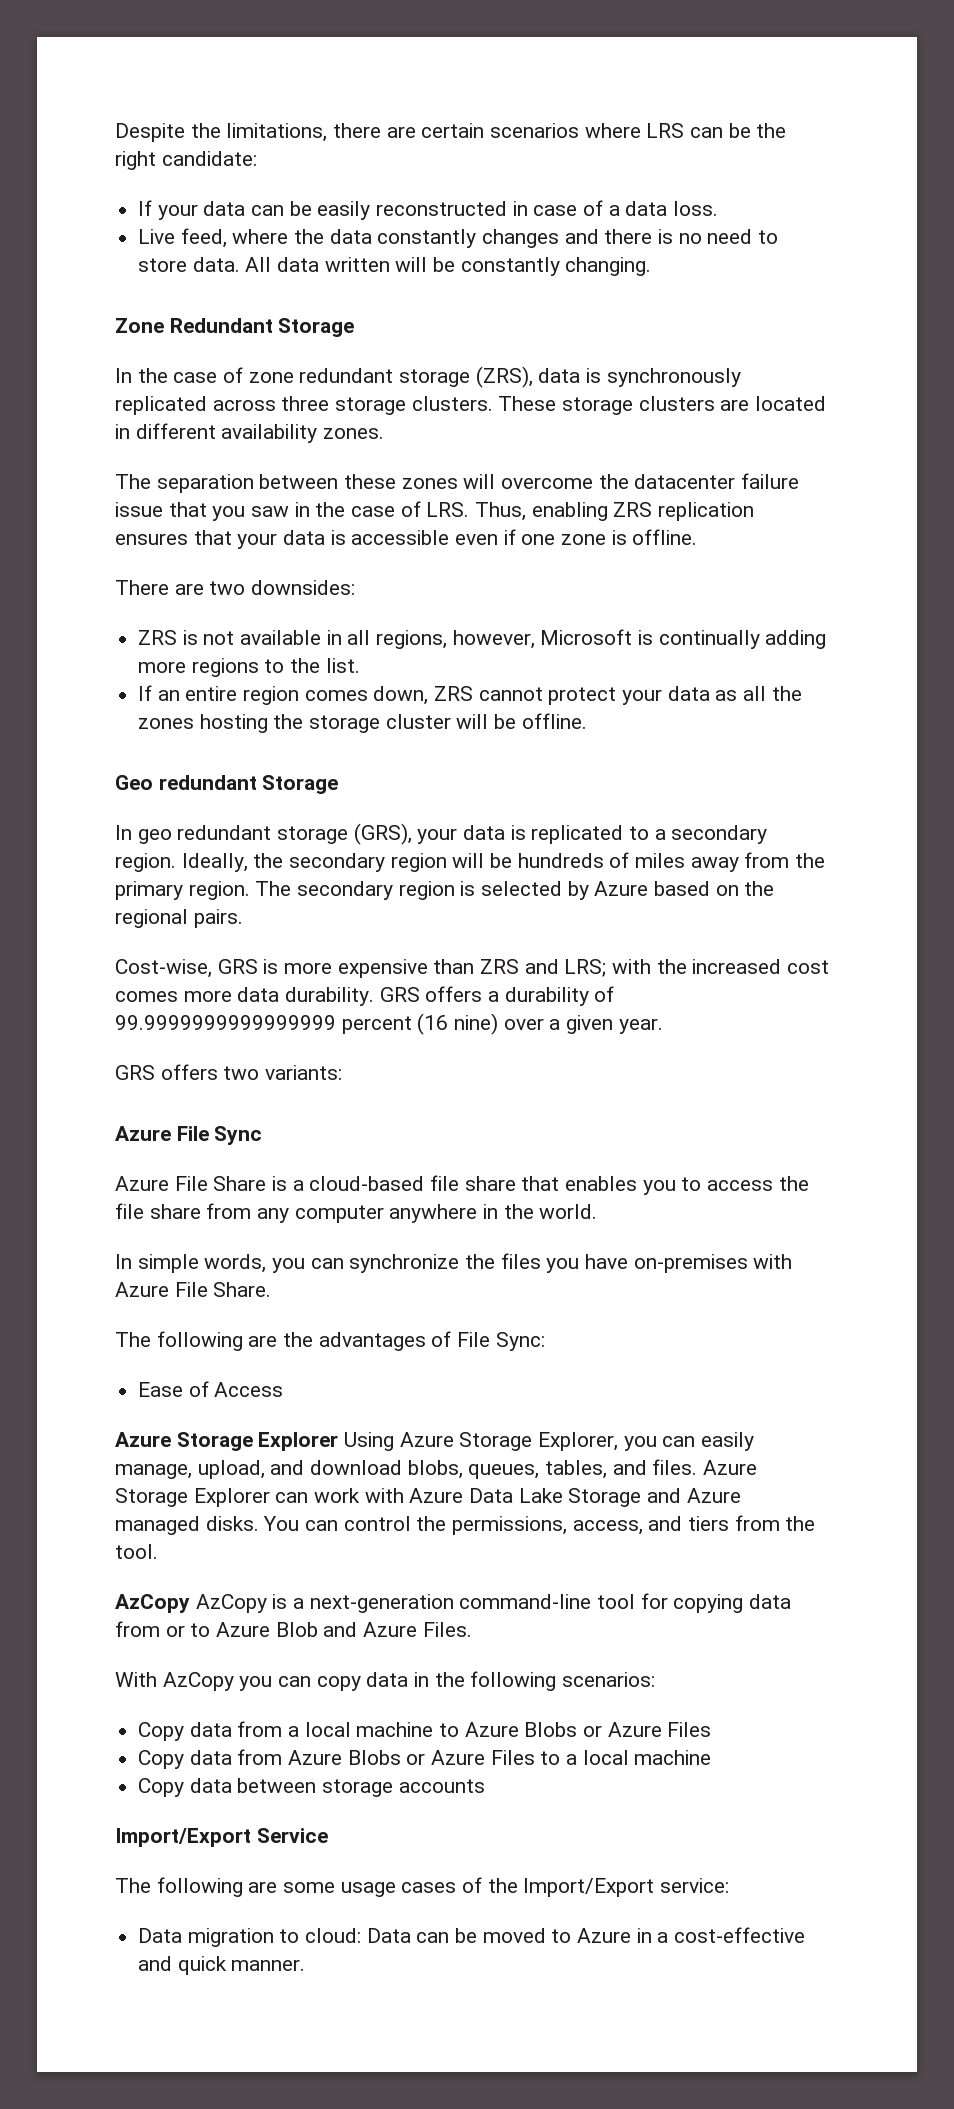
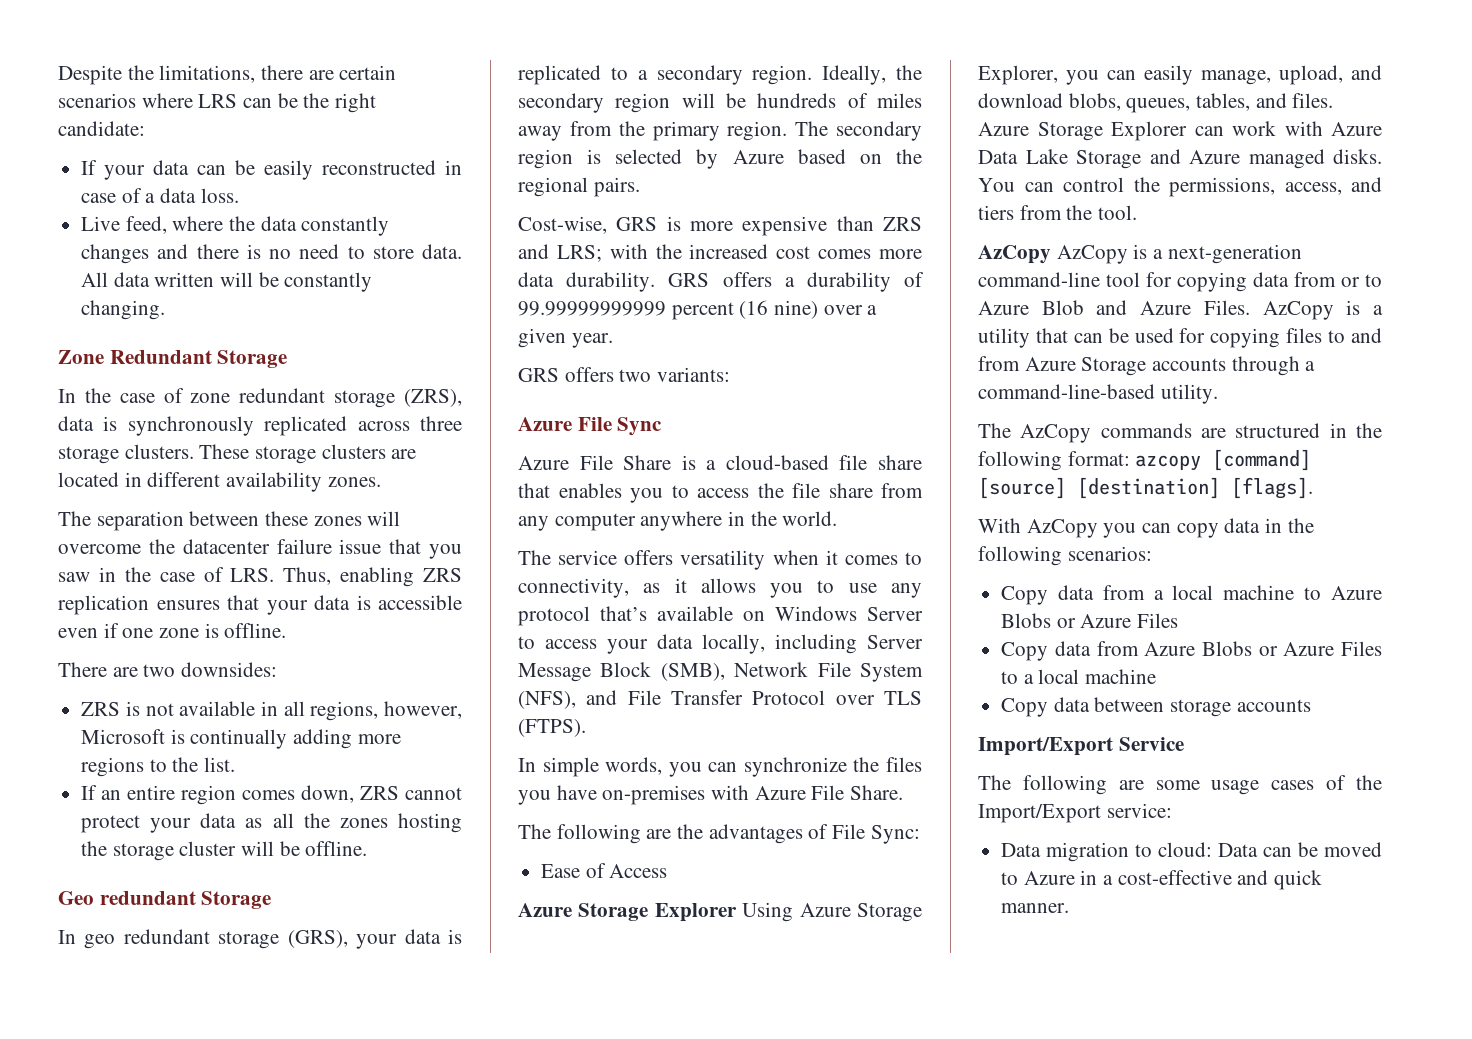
[115,1015,336,1030] 99.9999999999999999 -> [518,301,666,316] 99.99999999999
(598, 1211) none -> [518,550,922,570] [518,578,922,598] [518,606,923,626] [518,634,923,654] [518,662,923,682] [518,690,922,709] [518,719,586,737] // The service offers versatility when it comes to connectivity, as it allows you to use any protocol that’s available on Windows Server to access your data locally, including Server Message Block (SMB), Network File System (NFS), and File Transfer Protocol over TLS (FTPS).
(472, 1629) none -> [1262,300,1383,320] [978,328,1382,348] [978,356,1316,376] [978,384,1218,404] [978,423,1382,443] [978,449,1312,471] [978,477,1313,499] AzCopy is a utility that can be used for copying files to and from Azure Storage accounts through a command-line-based utility. // The AzCopy commands are structured in the following format: azcopy [command] [source] [destination] [flags].

